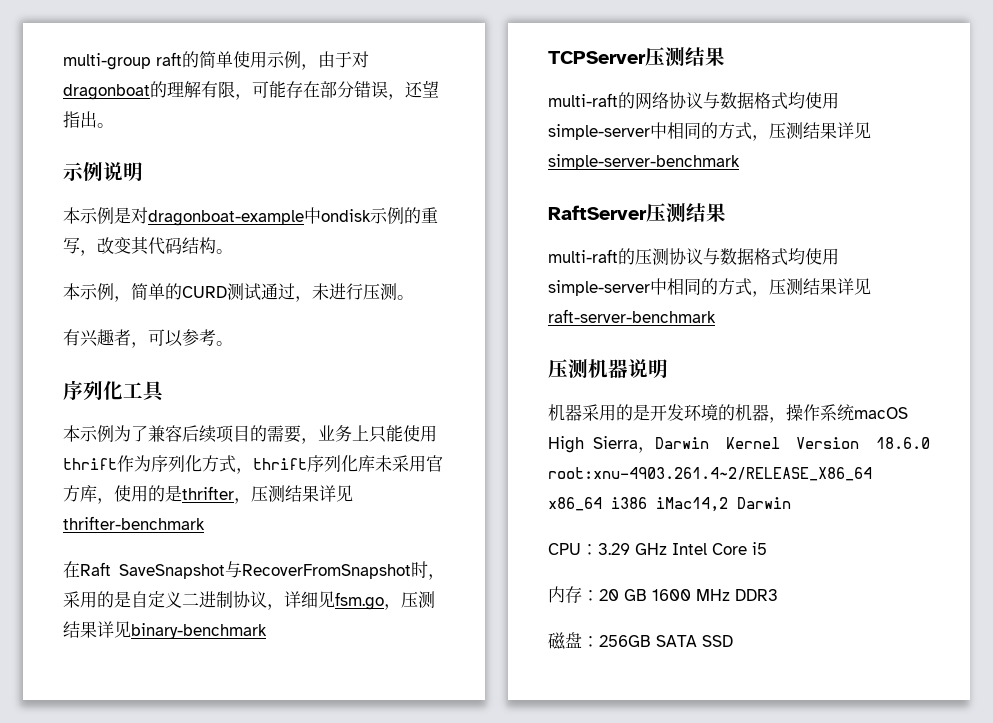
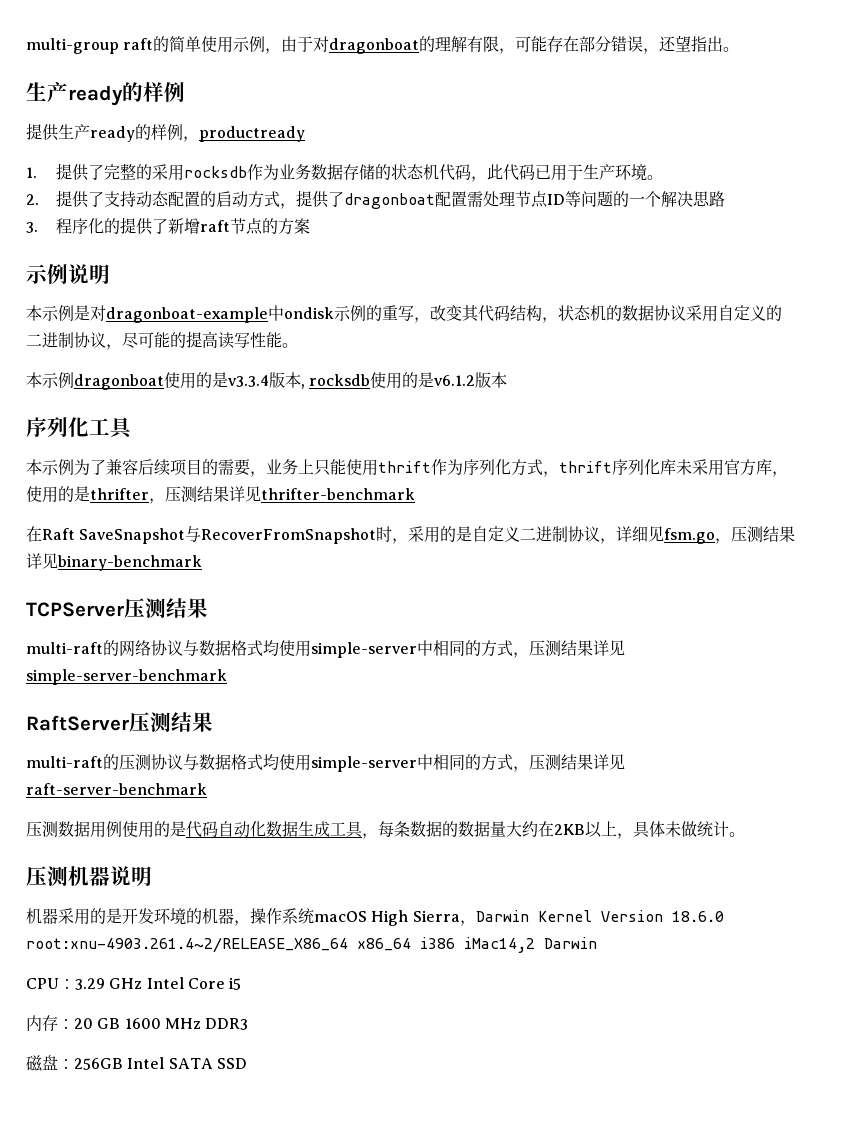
(114, 125) none -> [26,81,185,106] [26,123,305,142] [26,163,664,182] [26,190,726,209] [26,217,311,235] // 生产ready的样例 // 提供生产ready的样例，productready // 1.提供了完整的采用rocksdb作为业务数据存储的状态机代码，此代码已用于生产环境。 // 2.提供了支持动态配置的启动方式，提供了dragonboat配置需处理节点ID等问题的一个解决思路 // 3.程序化的提供了新增raft节点的方案
[216,249,233,254] [63,283,414,302] [63,329,233,348] 。 // 本示例，简单的CURD测试通过，未进行压测。 // 有兴趣者，可以参考。 -> [542,305,782,323] [26,331,298,350] [26,372,508,390] ，状态机的数据协议采用自定义的二进制协议，尽可能的提高读写性能。 // 本示例dragonboat使用的是v3.3.4版本, rocksdb使用的是v6.1.2版本
(716, 316) none -> [26,821,745,839] // 压测数据用例使用的是代码自动化数据生成工具，每条数据的数据量大约在2KB以上，具体未做统计。
(651, 641) none -> [127,1057,165,1069] Intel

